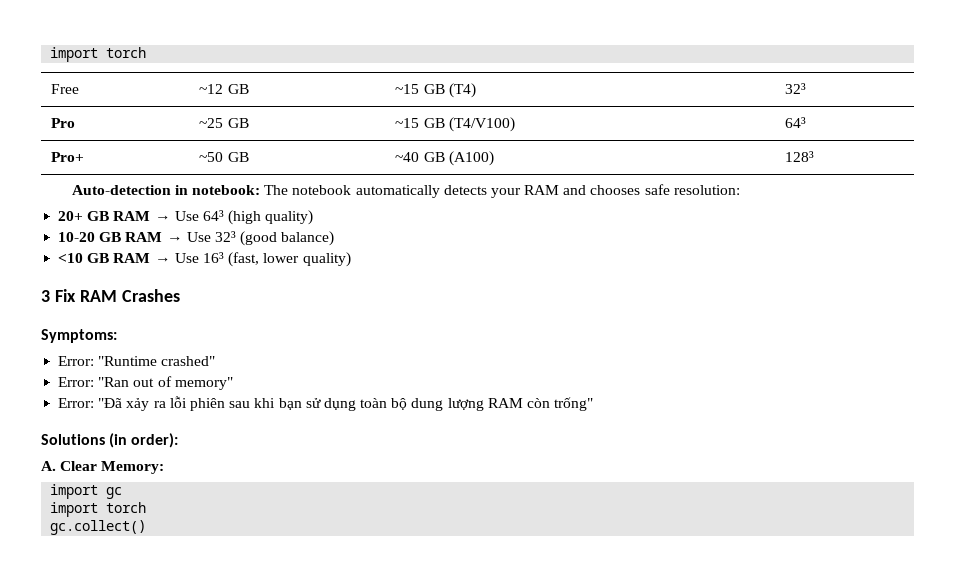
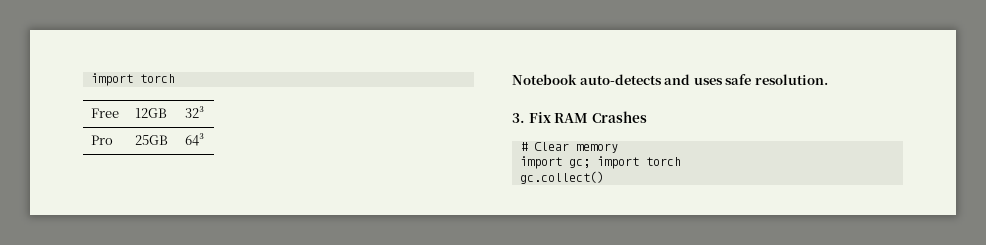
[199,84,249,94] [395,83,476,98] [785,83,807,94] [51,118,76,128] [199,118,249,128] [395,117,515,132] [785,117,807,128] [51,152,85,162] [199,152,249,162] [395,151,494,166] [785,151,815,162] [71,184,740,198] [58,210,314,225] [58,231,335,246] [58,252,351,267] [41,289,180,302] [41,329,117,343] [58,356,216,366] [58,376,233,390] [58,396,594,411] [41,433,179,448] [41,461,165,474] [50,484,123,499] ~12 GB | ~15 GB (T4) | 32³ // Pro | ~25 GB | ~15 GB (T4/V100) | 64³ // Pro+ | ~50 GB | ~40 GB (A100) | 128³ // Auto-detection in notebook: The notebook automatically detects your RAM and chooses safe resolution: // 20+ GB RAM → Use 64³ (high quality) // 10-20 GB RAM → Use 32³ (good balance) // <10 GB RAM → Use 16³ (fast, lower quality) // 3 Fix RAM Crashes // Symptoms: // Error: "Runtime crashed" // Error: "Ran out of memory" // Error: "Đã xảy ra lỗi phiên sau khi bạn sử dụng toàn bộ dung lượng RAM còn trống" // Solutions (in order): // A. Clear Memory: // import gc // -> [134,108,167,118] [184,106,204,118] [90,135,113,145] [134,135,168,145] [184,133,204,146] [512,74,828,85] [512,111,647,123] [519,142,618,153] [519,156,590,169] 12GB | 32³ // Pro | 25GB | 64³ // Notebook auto-detects and uses safe resolution. // 3. Fix RAM Crashes // # Clear memory // import gc;

